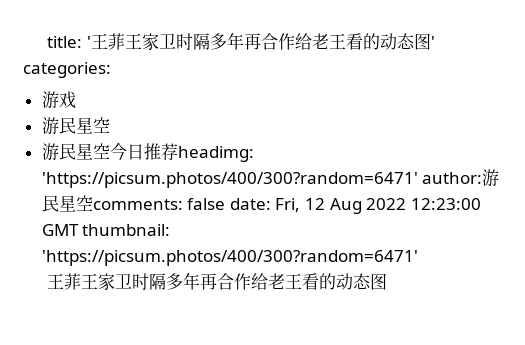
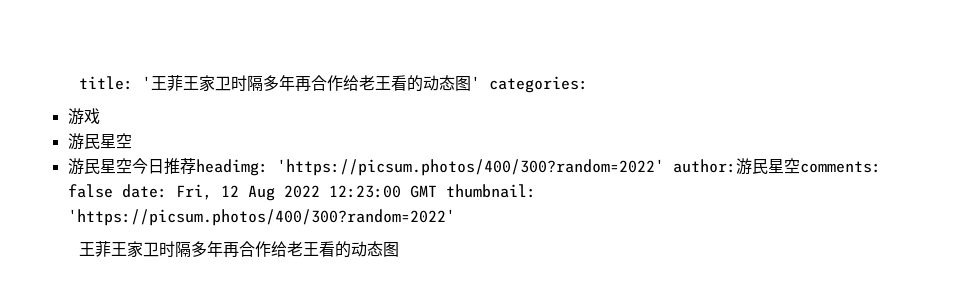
[41,172,418,188] 'https://picsum.photos/400/300?random=6471' -> [276,159,664,176] 'https://picsum.photos/400/300?random=2022'
[41,250,418,266] 'https://picsum.photos/400/300?random=6471' -> [67,209,455,226] 'https://picsum.photos/400/300?random=2022'

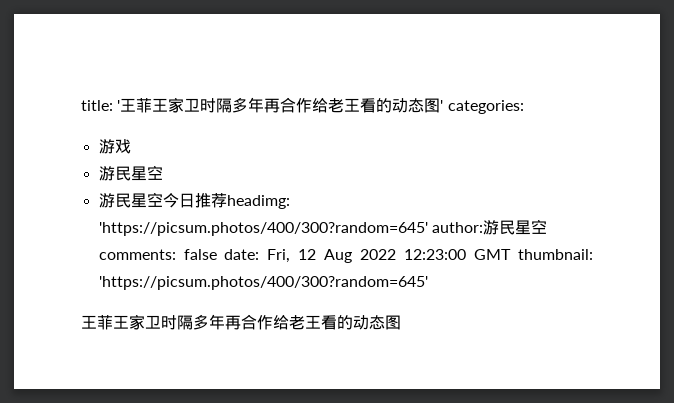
[276,159,664,176] 'https://picsum.photos/400/300?random=2022' -> [98,222,428,236] 'https://picsum.photos/400/300?random=645'
[67,209,455,226] 'https://picsum.photos/400/300?random=2022' -> [98,276,428,290] 'https://picsum.photos/400/300?random=645'

